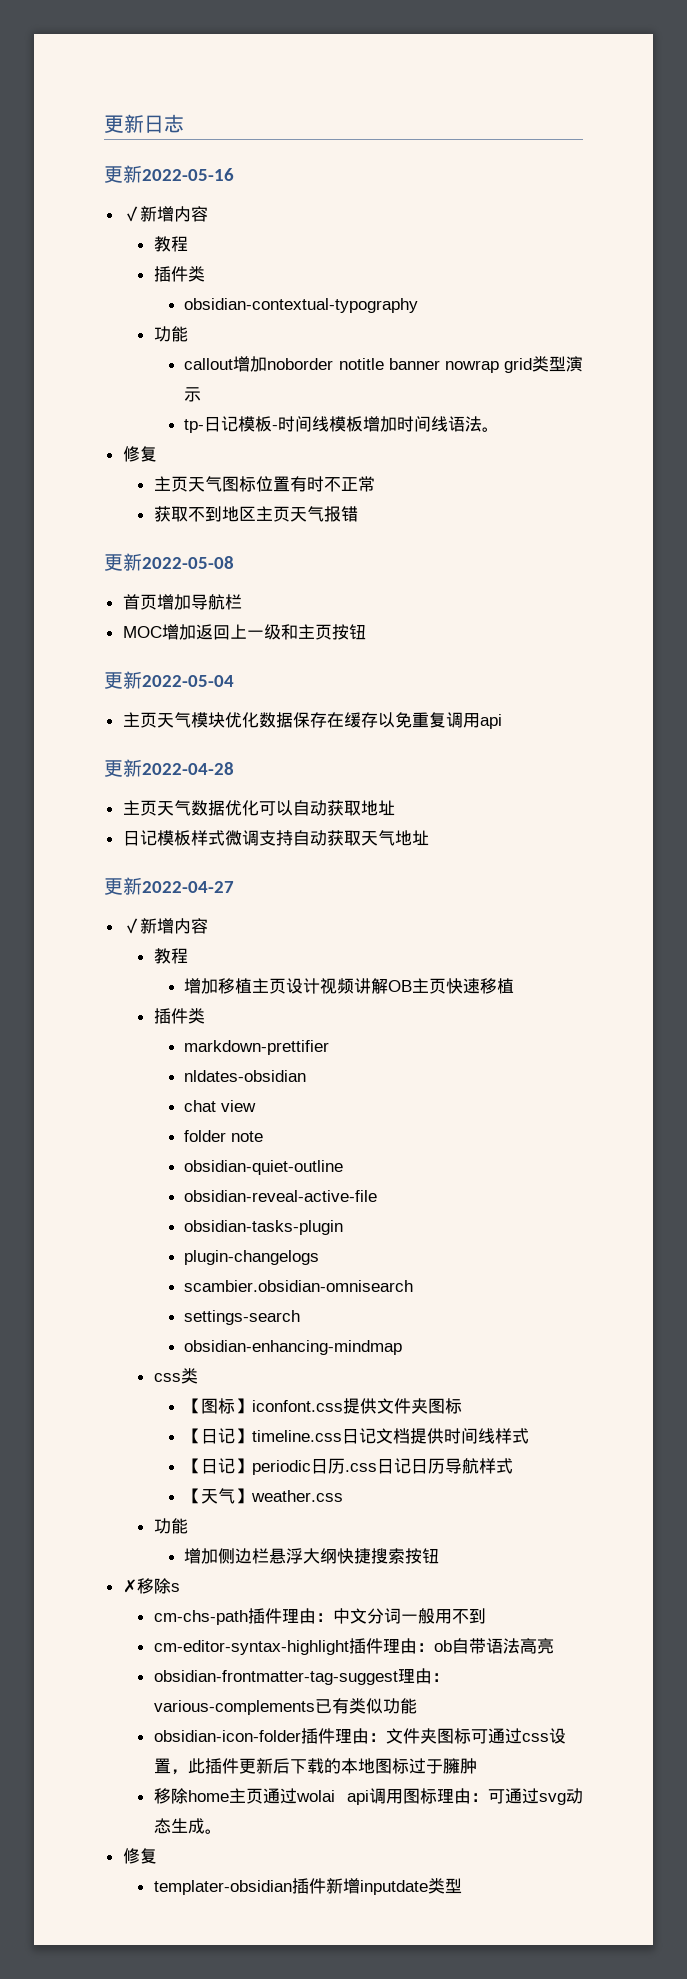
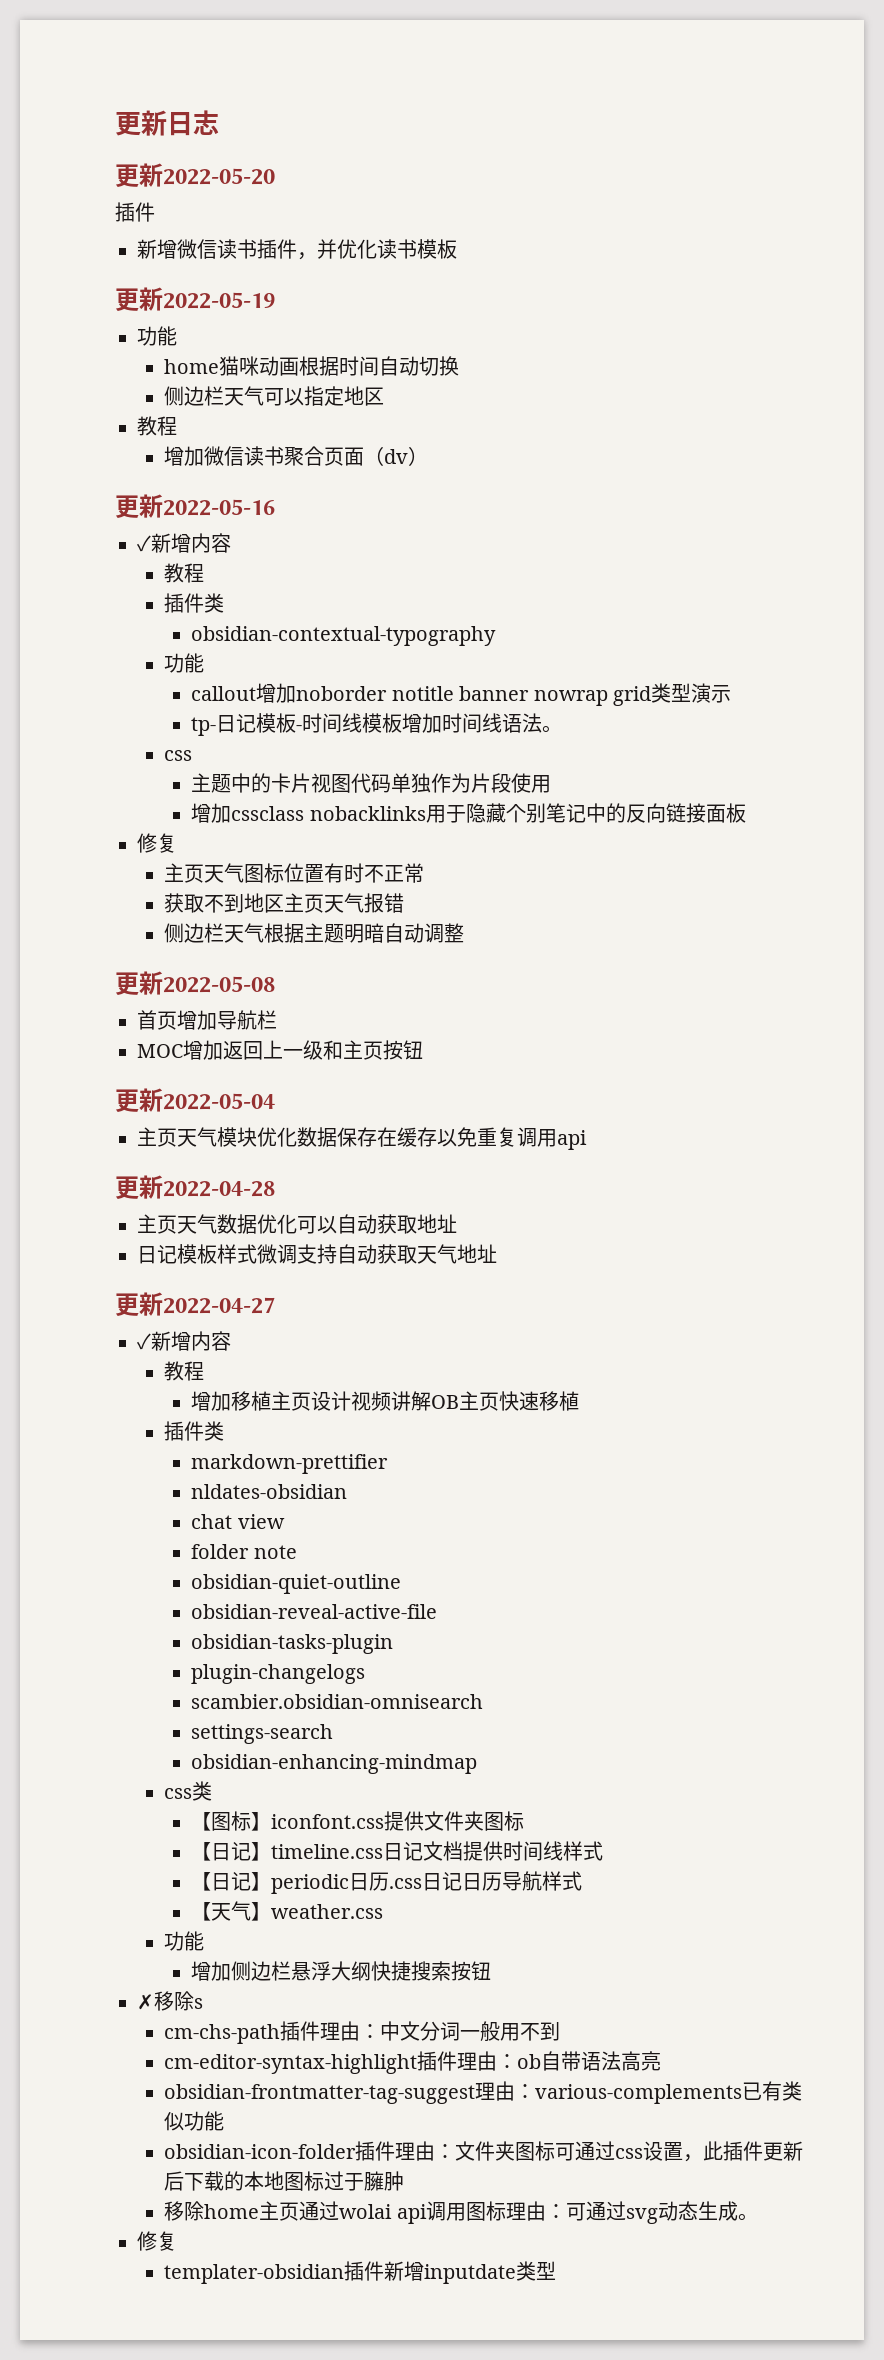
(184, 123) none -> [115,163,275,188] [115,202,155,222] [137,239,457,260] [115,287,275,312] [137,326,177,346] [164,356,460,376] [164,386,385,406] [137,416,177,436] [164,446,429,466] // 更新2022-05-20 // 插件 // 新增微信读书插件，并优化读书模板 // 更新2022-05-19 // 功能 // home猫咪动画根据时间自动切换 // 侧边栏天气可以指定地区 // 教程 // 增加微信读书聚合页面（dv）
(500, 429) none -> [164,750,193,761] [191,773,552,793] [191,803,746,823] // css // 主题中的卡片视图代码单独作为片段使用 // 增加cssclass nobacklinks用于隐藏个别笔记中的反向链接面板
(358, 514) none -> [164,923,465,943] // 侧边栏天气根据主题明暗自动调整

